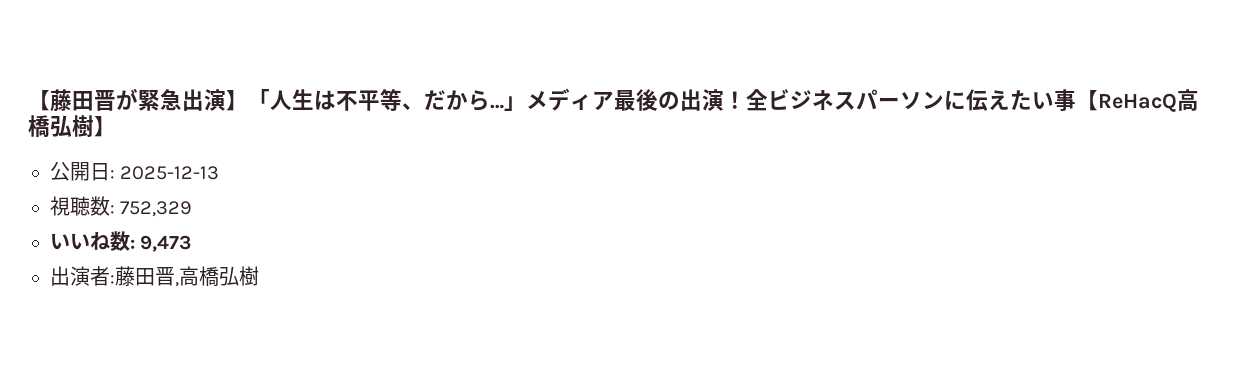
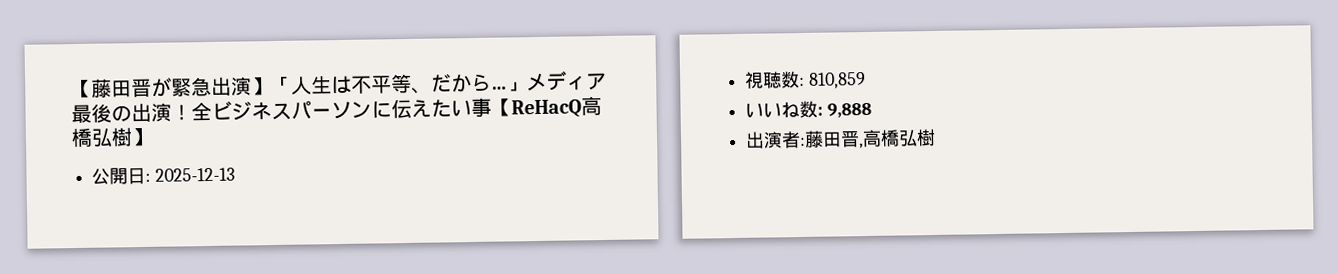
[120,201,193,217] 752,329 -> [808,72,866,89] 810,859
[140,235,192,252] 9,473 -> [826,102,872,119] 9,888

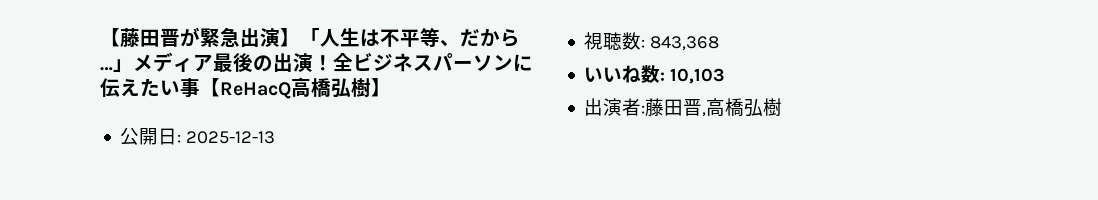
[808,72,866,89] 810,859 -> [650,36,720,51] 843,368
[826,102,872,119] 9,888 -> [670,68,726,84] 10,103

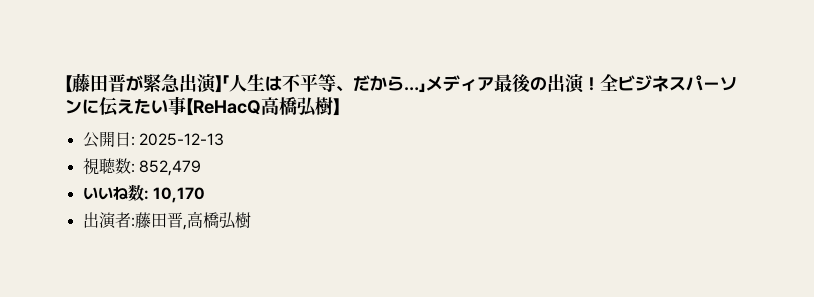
[650,36,720,51] 843,368 -> [138,160,201,176] 852,479
[670,68,726,84] 10,103 -> [152,187,205,203] 10,170

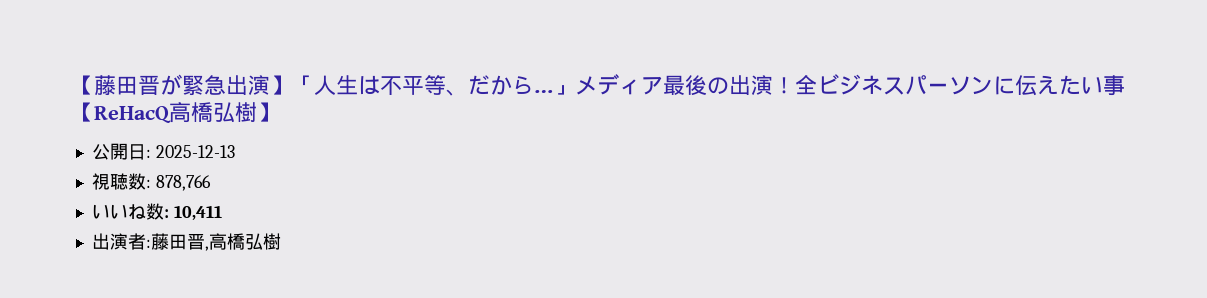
[138,160,201,176] 852,479 -> [155,175,211,191] 878,766
[152,187,205,203] 10,170 -> [173,205,222,221] 10,411

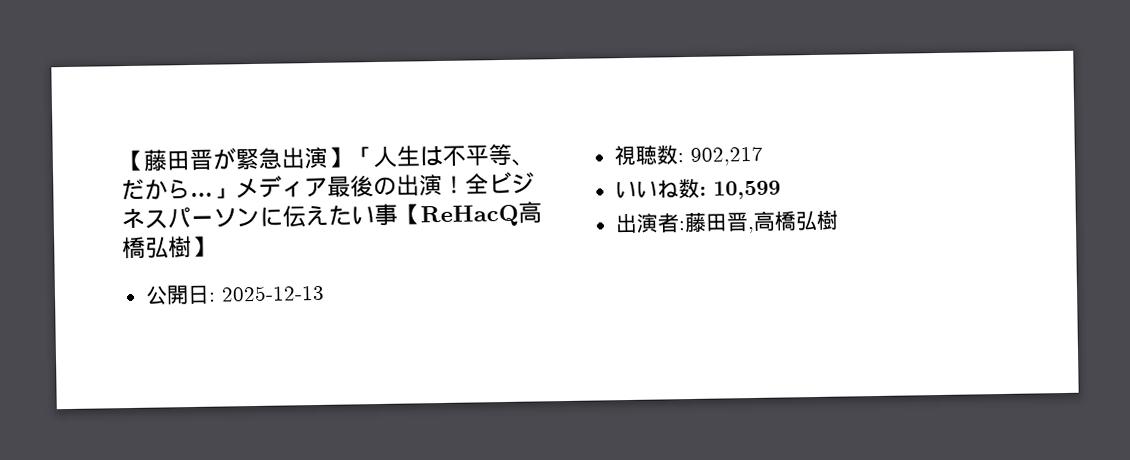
[155,175,211,191] 878,766 -> [689,146,763,166] 902,217
[173,205,222,221] 10,411 -> [712,180,781,200] 10,599

